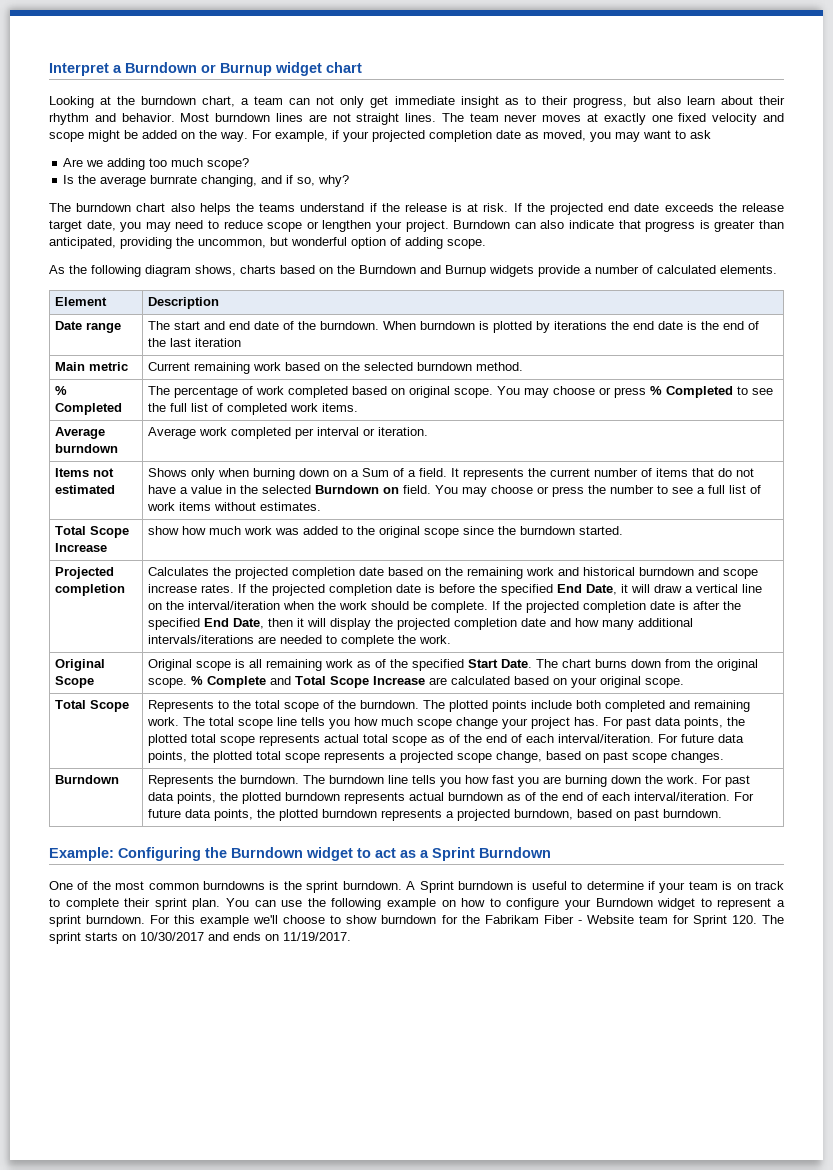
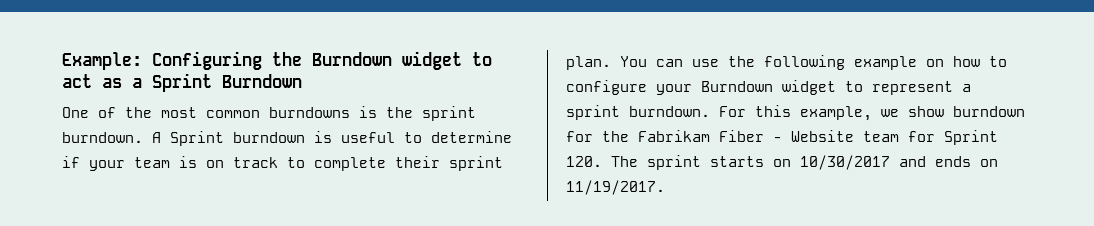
[49,62,362,76] [49,96,785,108] [49,113,784,125] [49,130,711,142] [63,158,250,170] [63,175,350,187] [49,203,784,215] [49,220,785,232] [49,237,486,249] [49,265,777,277] [54,297,107,306] [147,297,219,309] [54,321,121,333] [147,321,759,333] [147,338,241,347] [54,362,128,371] [147,362,523,374] [54,386,67,395] [54,403,122,415] [147,386,773,398] [147,403,358,415] [54,427,105,439] [54,444,118,453] [147,427,428,439] [54,468,114,477] [54,485,115,494] [147,468,754,480] [147,485,761,497] [146,502,321,511] [54,526,129,538] [54,543,107,552] [147,526,623,538] [54,567,114,579] [54,584,125,596] [147,567,758,579] [147,584,762,596] [147,601,741,613] [147,618,693,630] [147,635,451,647] [54,659,105,671] [54,676,94,688] [147,659,758,671] [147,676,684,688] [54,700,129,712] [147,700,750,712] [146,717,745,729] [147,734,744,746] [147,751,724,763] [54,775,119,784] [147,775,750,787] [147,792,754,804] [147,809,722,821] Interpret a Burndown or Burnup widget chart // Looking at the burndown chart, a team can not only get immediate insight as to their progress, but also learn about their rhythm and behavior. Most burndown lines are not straight lines. The team never moves at exactly one fixed velocity and scope might be added on the way. For example, if your projected completion date as moved, you may want to ask // Are we adding too much scope? // Is the average burnrate changing, and if so, why? // The burndown chart also helps the teams understand if the release is at risk. If the projected end date exceeds the release target date, you may need to reduce scope or lengthen your project. Burndown can also indicate that progress is greater than anticipated, providing the uncommon, but wonderful option of adding scope. // As the following diagram shows, charts based on the Burndown and Burnup widgets provide a number of calculated elements. // Element | Description // Date range | The start and end date of the burndown. When burndown is plotted by iterations the end date is the end of the last iteration // Main metric | Current remaining work based on the selected burndown method. // % Completed | The percentage of work completed based on original scope. You may choose or press % Completed to see the full list of completed work items. // Average burndown | Average work completed per interval or iteration. // Items not estimated | Shows only when burning down on a Sum of a field. It represents the current number of items that do not have a value in the selected Burndown on field. You may choose or press the number to see a full list of work items without estimates. // Total Scope Increase | show how much work was added to the original scope since the burndown started. // Projected completion | Calculates the projected completion date based on the remaining work and historical burndown and scope increase rates. If the projected completion date is before the specified End Date, it will draw a vertical line on the interval/iteration when the work should be complete. If the projected completion date is after the specified End Date, then it will display the projected completion date and how many additional intervals/iterations are needed to complete the work. // Original Scope | Original scope is all remaining work as of the specified Start Date. The chart burns down from the original scope. % Complete and Total Scope Increase are calculated based on your original scope. // Total Scope | Represents to the total scope of the burndown. The plotted points include both completed and remaining work. The total scope line tells you how much scope change your project has. For past data points, the plotted total scope represents actual total scope as of the end of each interval/iteration. For future data points, the plotted total scope represents a projected scope change, based on past scope changes. // Burndown | Represents the burndown. The burndown line tells you how fast you are burning down the work. For past data points, the plotted burndown represents actual burndown as of the end of each interval/iteration. For future data points, the plotted burndown represents a projected burndown, based on past burndown. // -> (62, 61) none
[200,915,342,927] example we'll choose to -> [800,106,899,121] example, we

